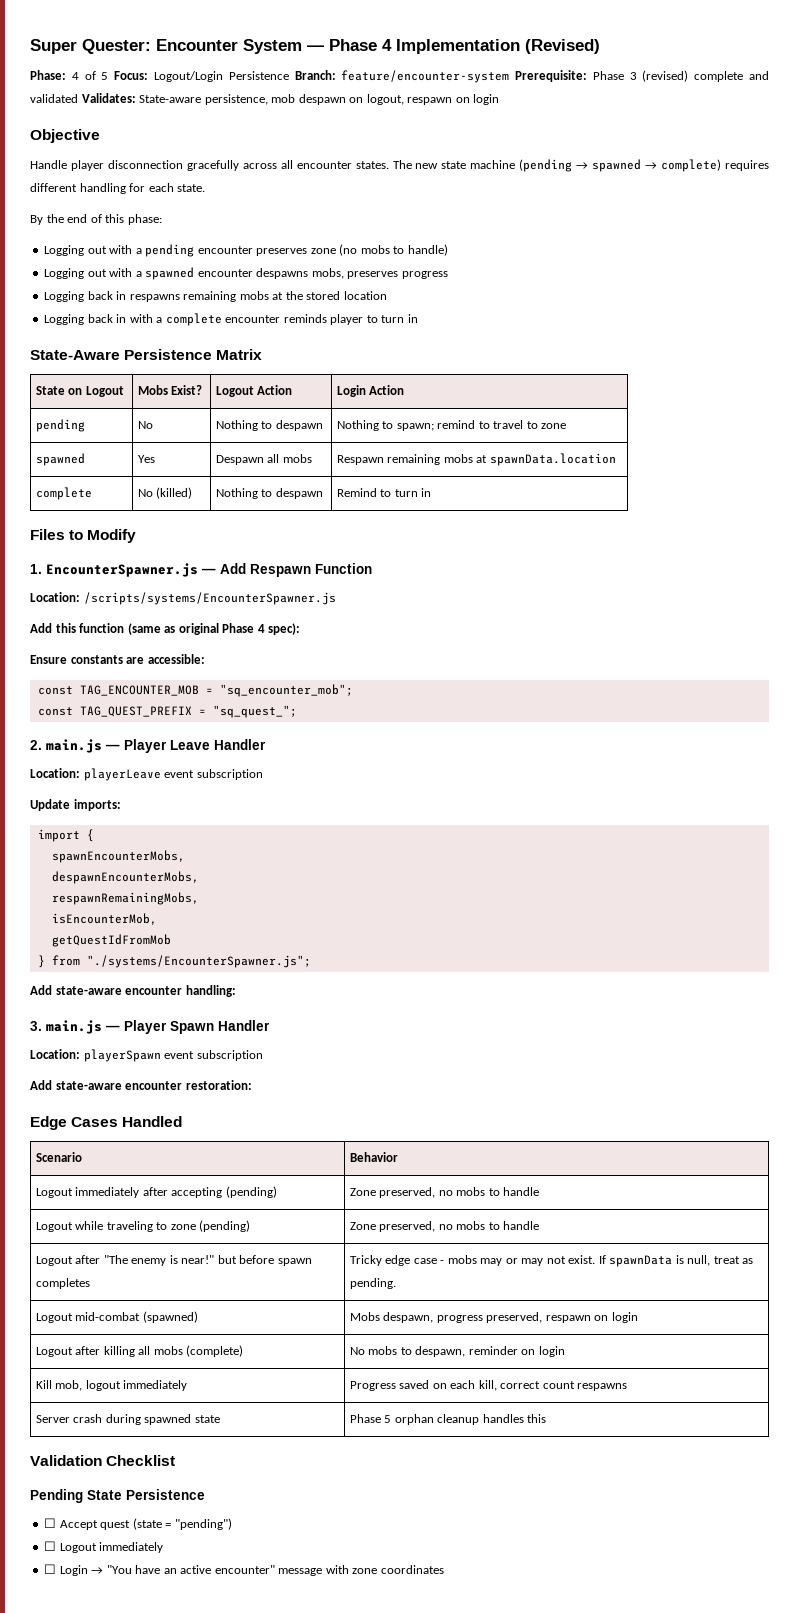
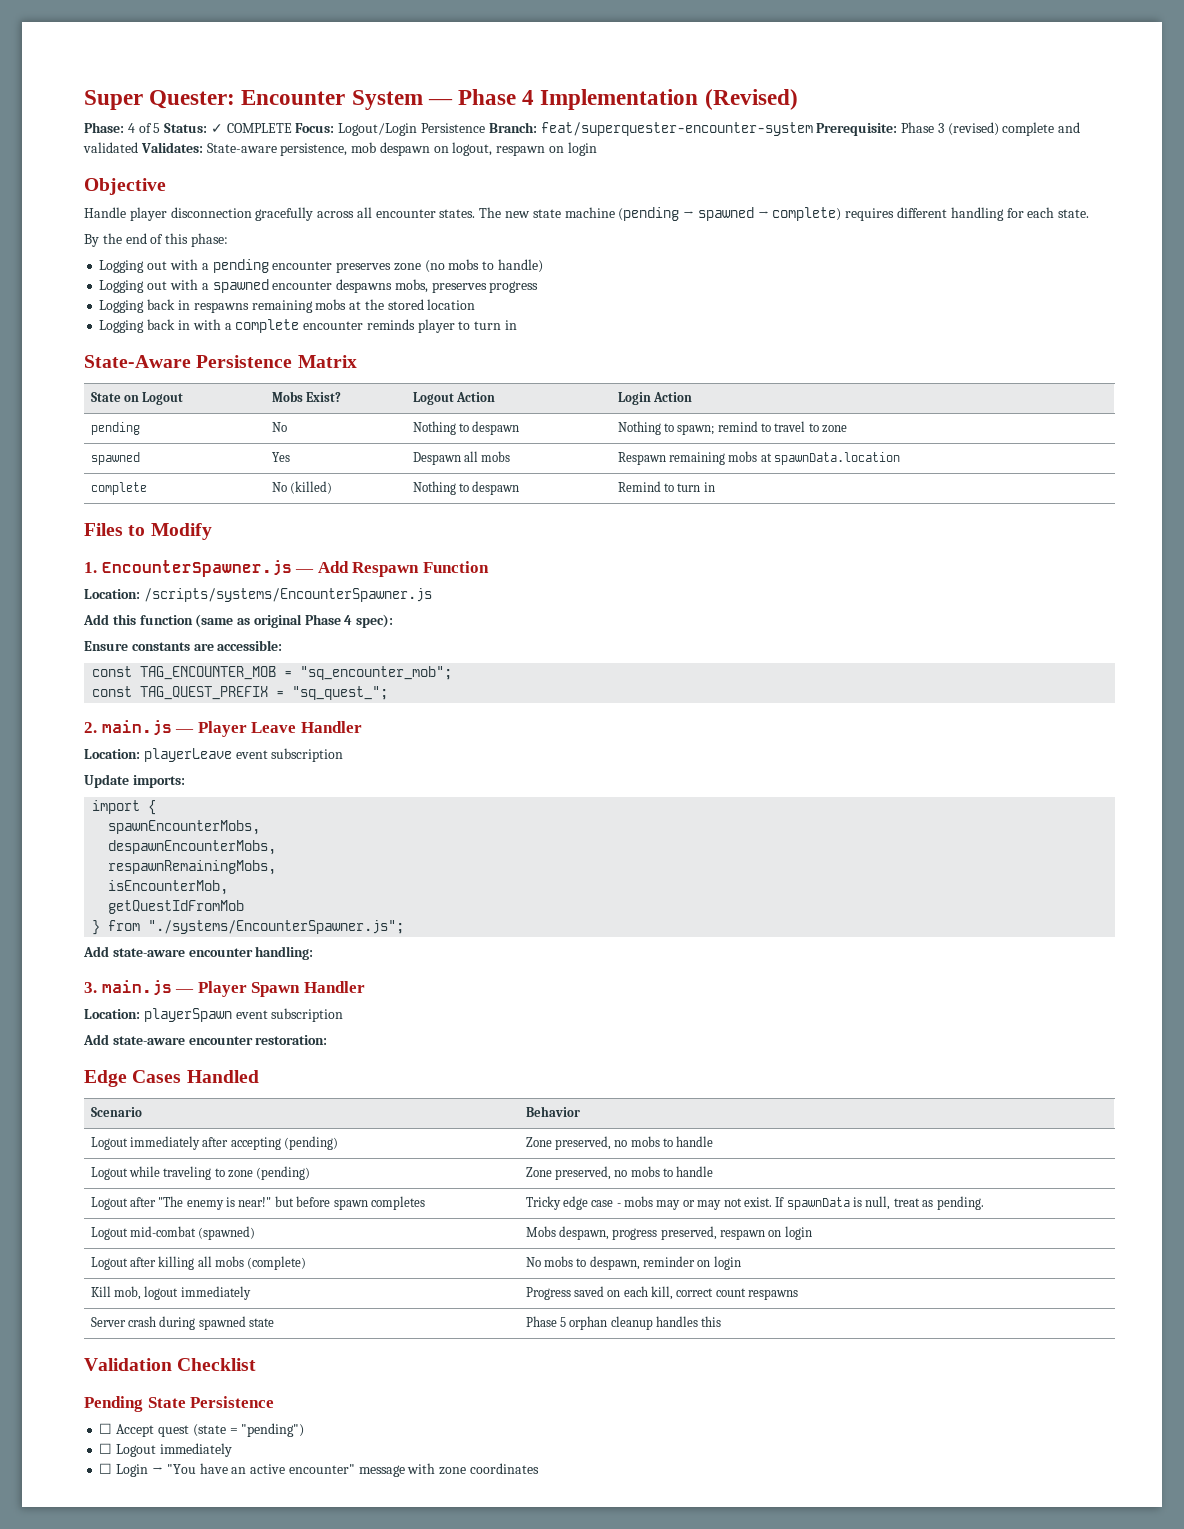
(109, 76) none -> [164,123,292,133] Status: ✓ COMPLETE
[341,70,510,83] feature/encounter-system -> [540,122,813,136] feat/superquester-encounter-system

